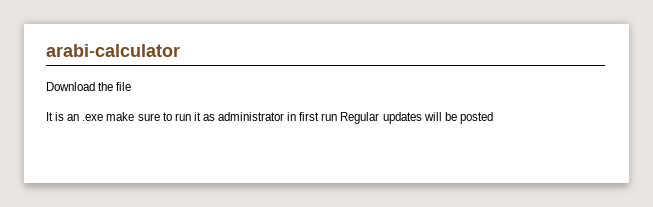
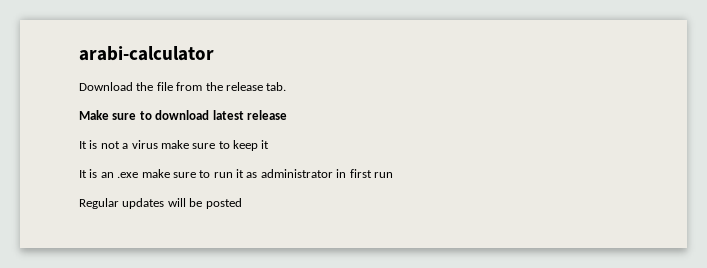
(132, 86) none -> [176,82,287,91] [79,110,287,120] [79,140,270,151] from the release tab. // Make sure to download latest release // It is not a virus make sure to keep it
(338, 117) none -> (393, 175) //

